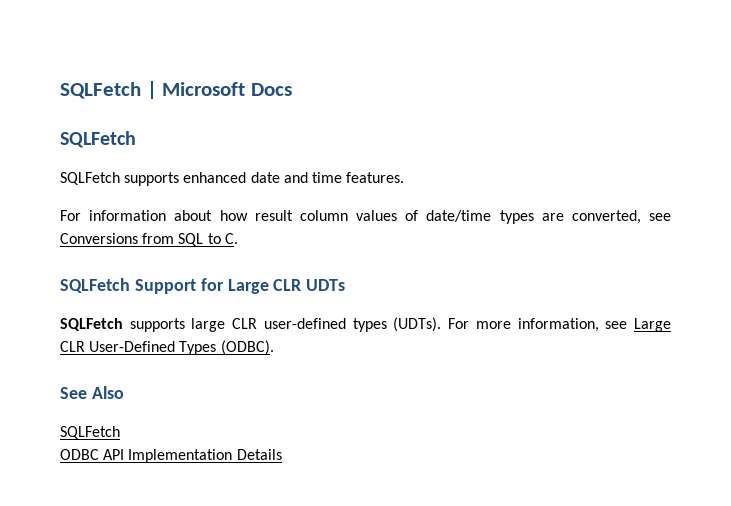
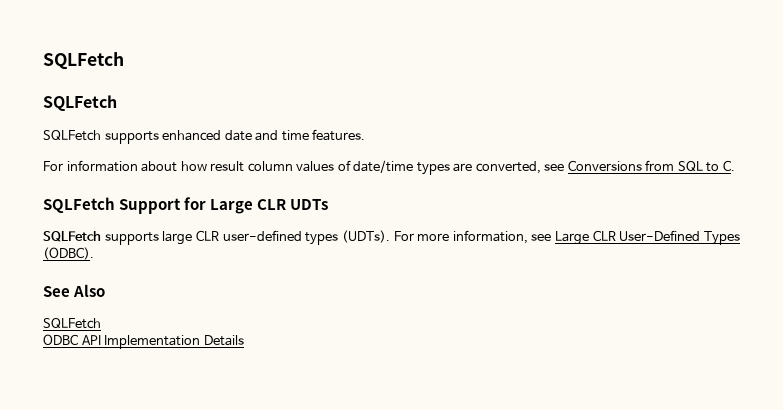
[60,81,293,99] SQLFetch | Microsoft Docs -> [43,52,124,70] SQLFetch

